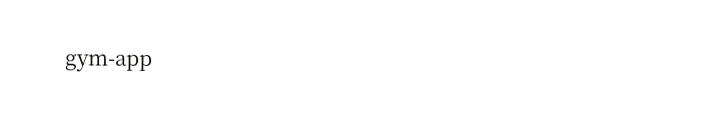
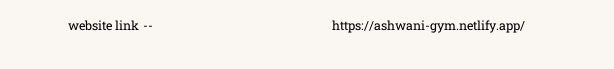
[64,53,153,73] gym-app -> [68,20,525,33] website link -- https://ashwani-gym.netlify.app/

